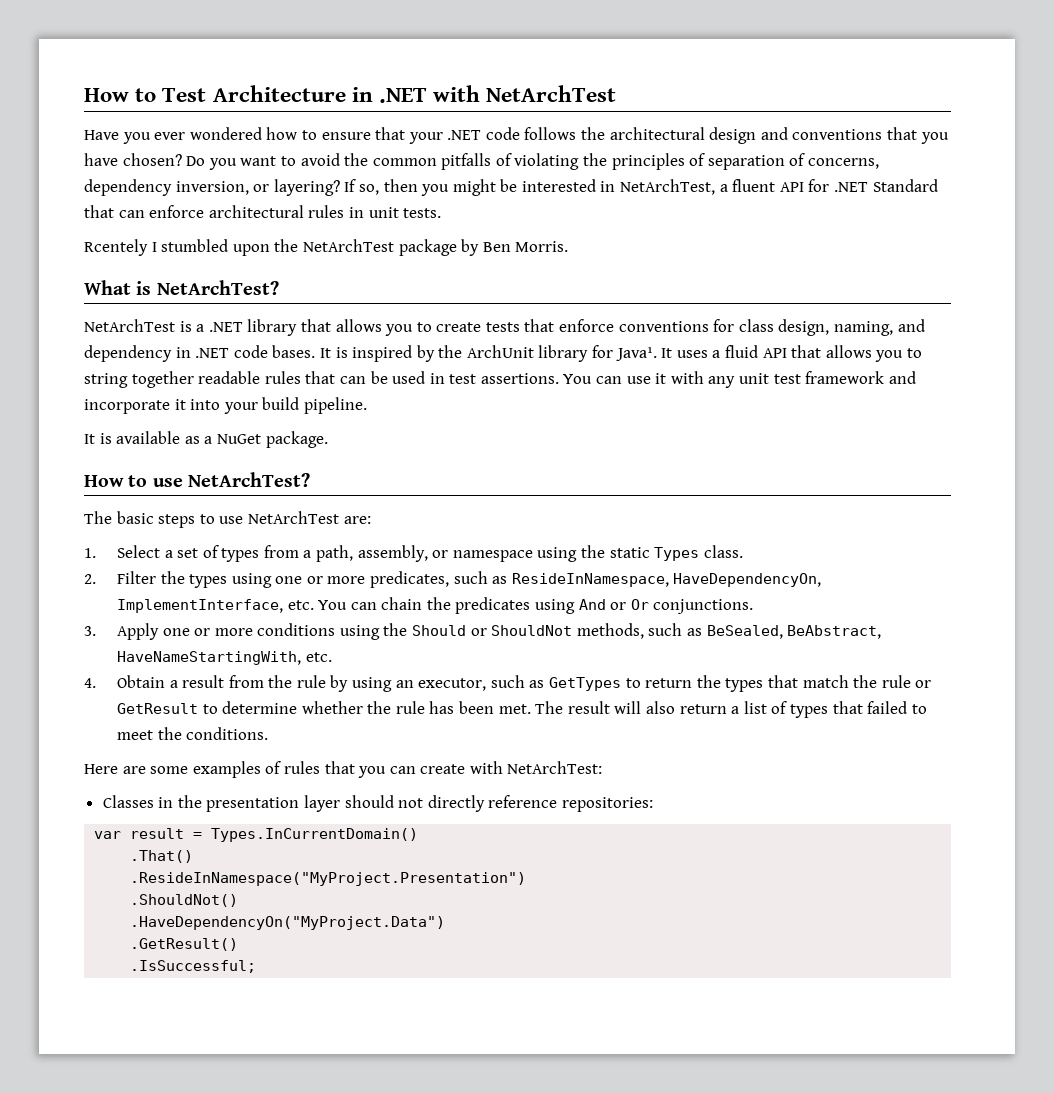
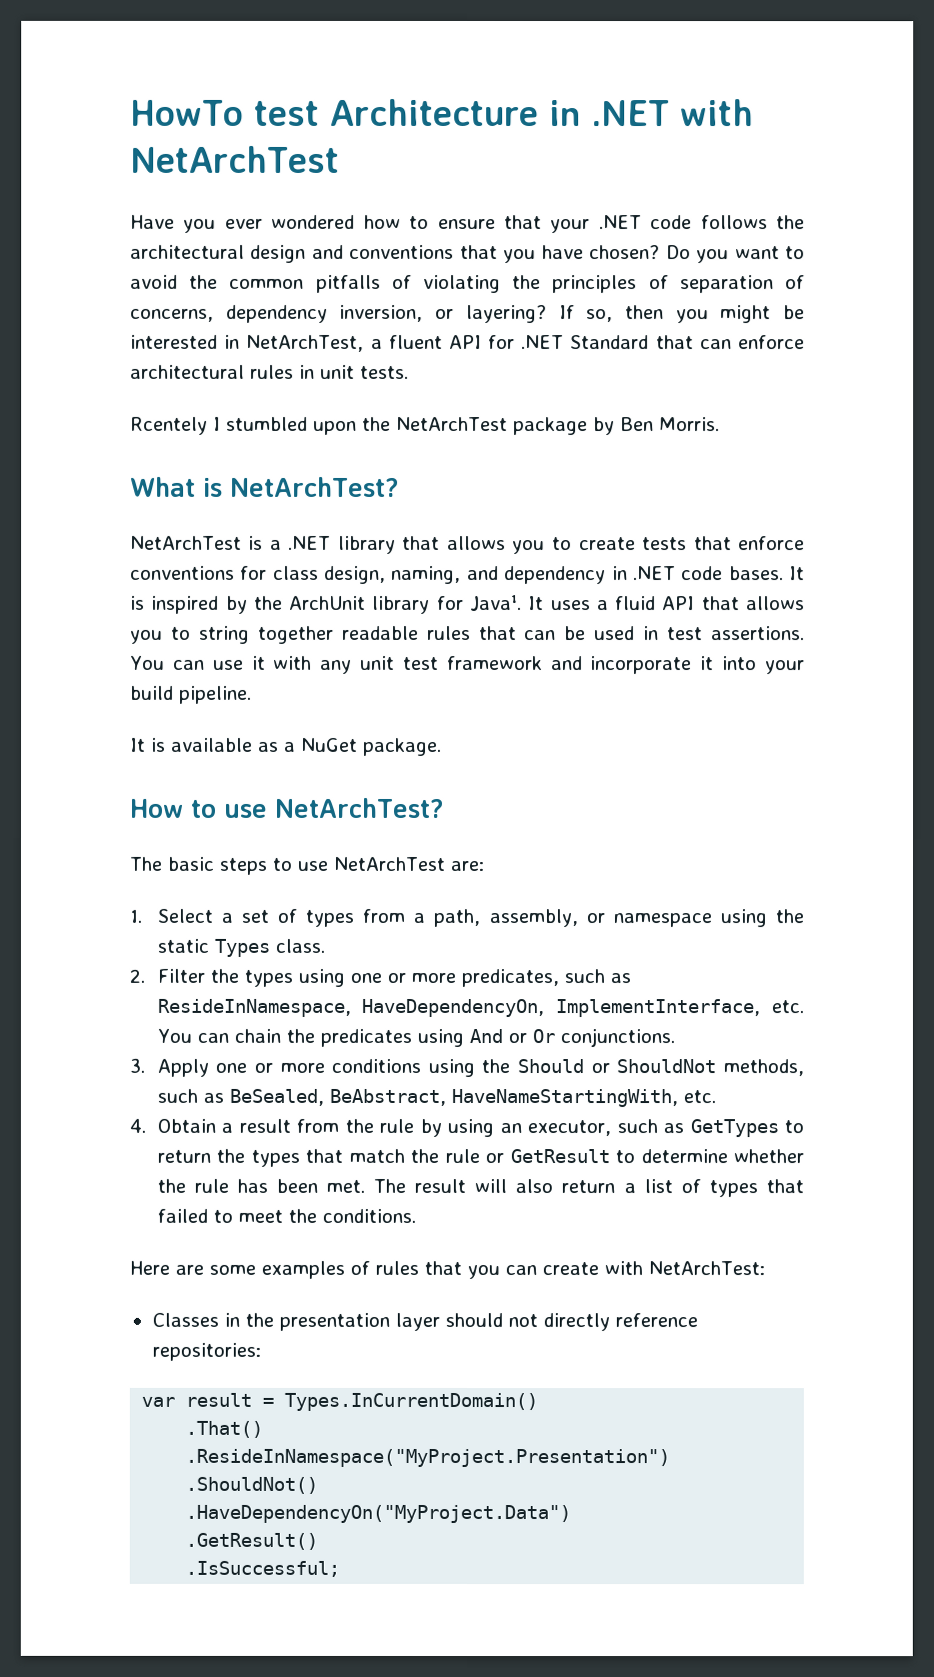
[84,88,207,102] How to Test -> [130,99,320,126] HowTo test

